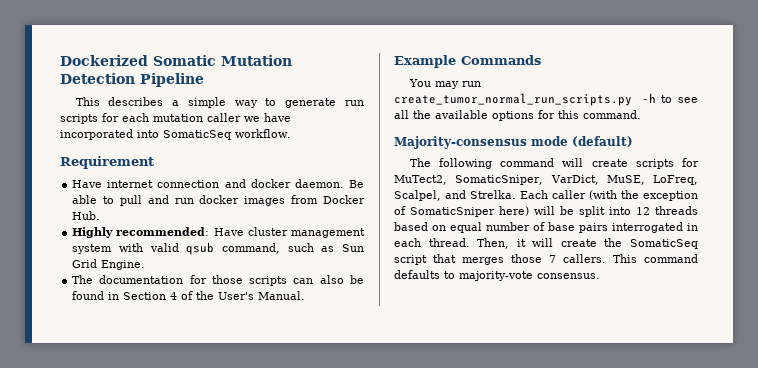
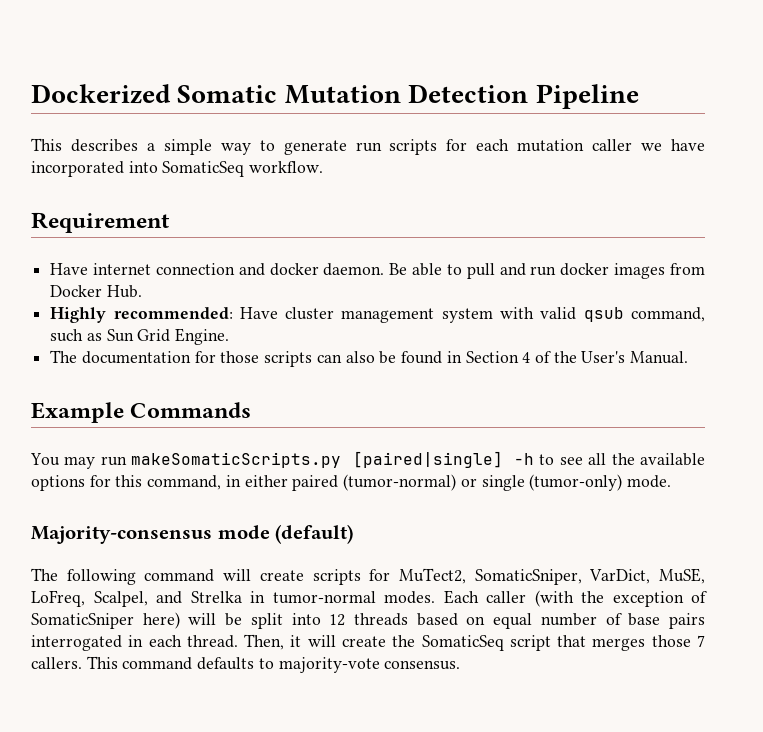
[394,93,632,106] create_tumor_normal_run_scripts.py -> [131,451,503,468] makeSomaticScripts.py [paired|single]
[583,110,641,119] command. -> [147,474,671,491] command, in either paired (tumor-normal) or single (tumor-only) mode.
[470,190,516,199] Strelka. -> [190,591,435,604] Strelka in tumor-normal modes.

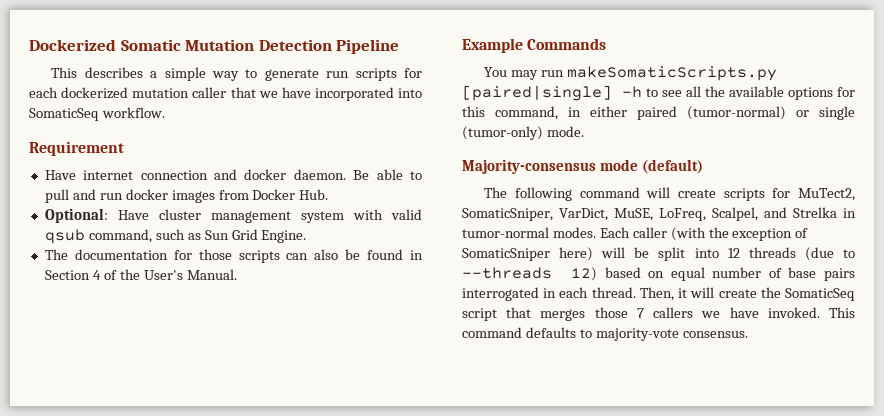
(510, 145) none -> [61,87,129,99] dockerized
(633, 145) none -> [230,87,256,98] that
[50,307,233,323] Highly recommended: -> [44,208,108,223] Optional:
(409, 619) none -> [804,247,855,261] [462,267,598,281] (due to --threads 12)
[31,657,82,669] callers. -> [653,307,820,318] callers we have invoked.

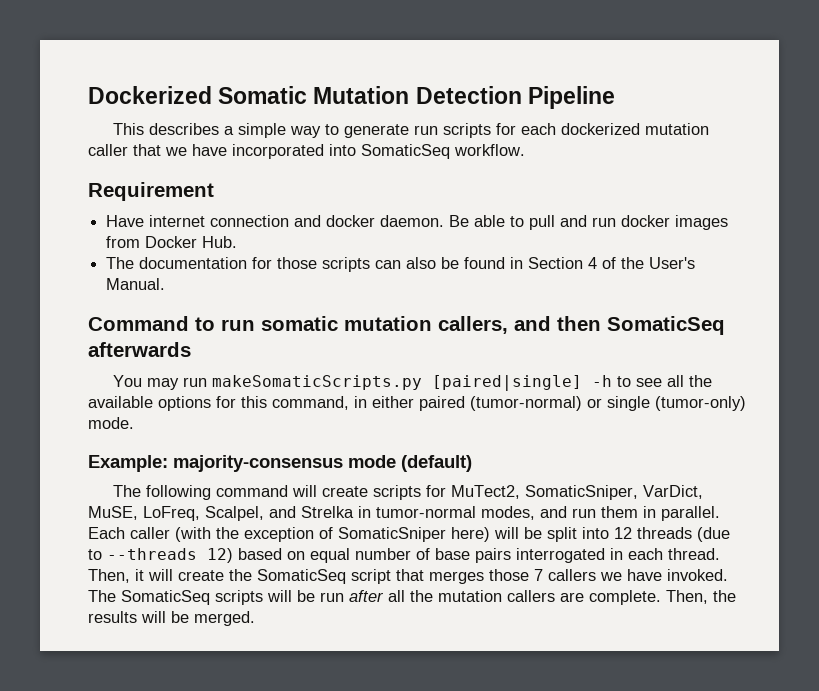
[44,208,422,223] [44,229,307,244] // Optional: Have cluster management system with valid qsub command, such as Sun Grid Engine. -> (238, 242) none
[462,38,607,53] Example Commands -> [88,316,725,335] [88,342,191,357] Command to run somatic mutation callers, and then SomaticSeq afterwards
[462,159,596,174] Majority-consensus -> [88,455,343,472] Example: majority-consensus
[552,227,596,238] modes. -> [481,506,720,521] modes, and run them in parallel.
[829,307,855,318] [462,327,748,341] This command defaults to majority-vote consensus. -> [88,590,736,605] [88,611,255,626] The SomaticSeq scripts will be run after all the mutation callers are complete. Then, the results will be merged.

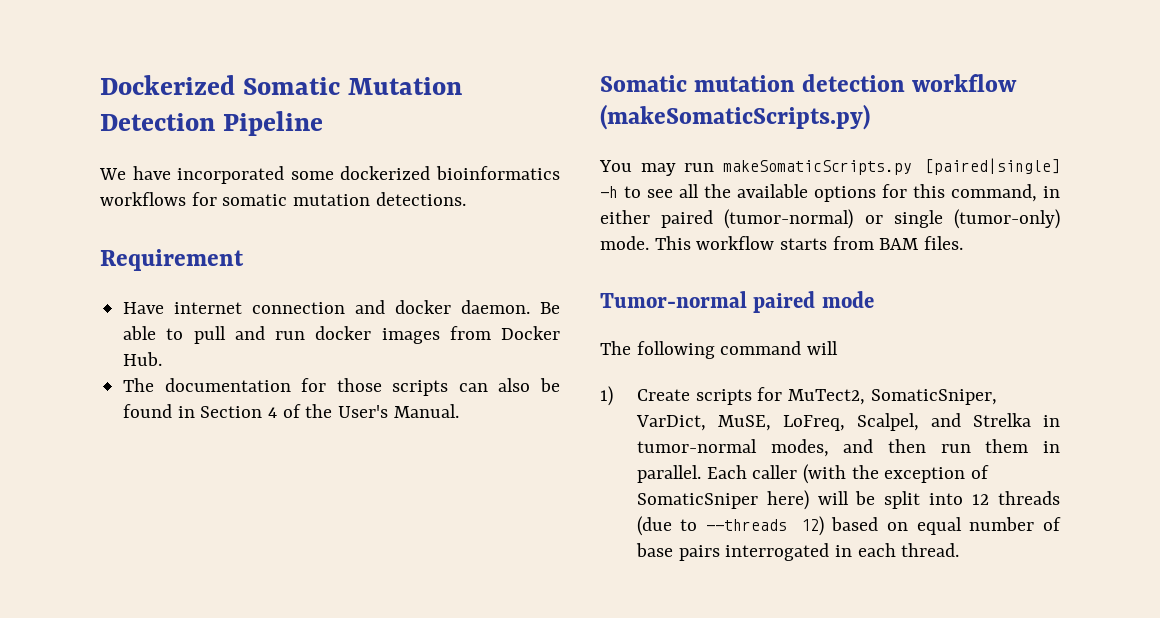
[113,123,710,138] [88,144,525,159] This describes a simple way to generate run scripts for each dockerized mutation caller that we have incorporated into SomaticSeq workflow. -> [99,166,560,184] [100,192,466,206] We have incorporated some dockerized bioinformatics workflows for somatic mutation detections.
[88,316,725,335] [88,342,191,357] Command to run somatic mutation callers, and then SomaticSeq afterwards -> [600,74,1018,92] [600,104,870,130] Somatic mutation detection workflow (makeSomaticScripts.py)
[88,455,343,472] // Example: majority-consensus -> [654,236,964,250] [600,291,816,313] This workflow starts from BAM files. // Tumor-normal paired
[401,455,472,472] (default) -> (874, 299) none
[322,486,369,497] create -> [600,386,690,406] // 1) Create
(567, 512) none -> [887,439,926,453] then
[88,569,728,584] [88,590,736,605] [88,611,255,626] Then, it will create the SomaticSeq script that merges those 7 callers we have invoked. The SomaticSeq scripts will be run after all the mutation callers are complete. Then, the results will be merged. -> (960, 550) none

